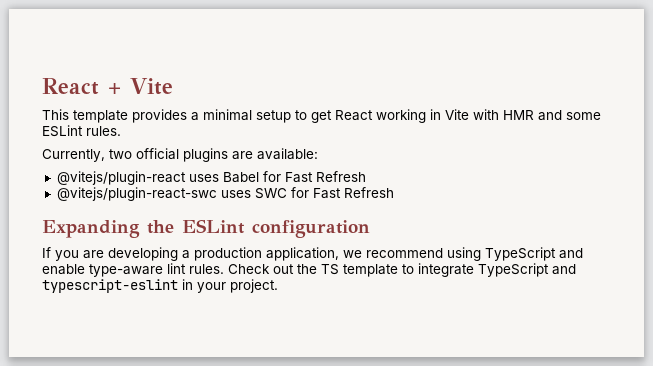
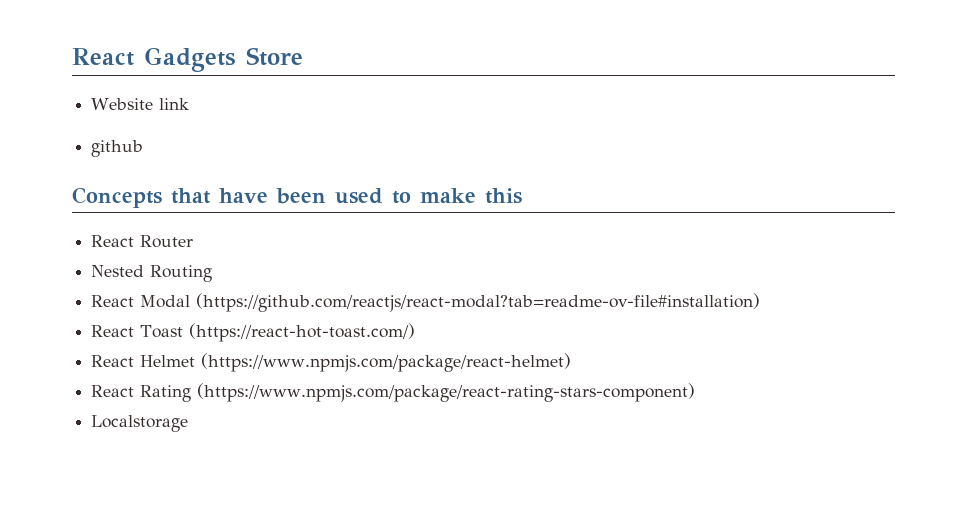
[42,78,173,95] [42,109,601,123] [42,125,121,137] [42,148,318,162] [56,171,366,185] [56,187,394,201] [42,219,370,238] [42,247,583,261] [42,263,576,277] [42,279,278,293] React + Vite // This template provides a minimal setup to get React working in Vite with HMR and some ESLint rules. // Currently, two official plugins are available: // @vitejs/plugin-react uses Babel for Fast Refresh // @vitejs/plugin-react-swc uses SWC for Fast Refresh // Expanding the ESLint configuration // If you are developing a production application, we recommend using TypeScript and enable type-aware lint rules. Check out the TS template to integrate TypeScript and typescript-eslint in your project. -> [72,47,303,72] [91,98,190,110] [91,140,144,157] [72,187,522,208] [91,235,194,248] [91,265,213,282] [91,293,761,312] [91,323,416,342] [91,353,572,372] [91,383,696,402] [91,415,189,432] React Gadgets Store // Website link // github // Concepts that have been used to make this // React Router // Nested Routing // React Modal (https://github.com/reactjs/react-modal?tab=readme-ov-file#installation) // React Toast (https://react-hot-toast.com/) // React Helmet (https://www.npmjs.com/package/react-helmet) // React Rating (https://www.npmjs.com/package/react-rating-stars-component) // Localstorage

